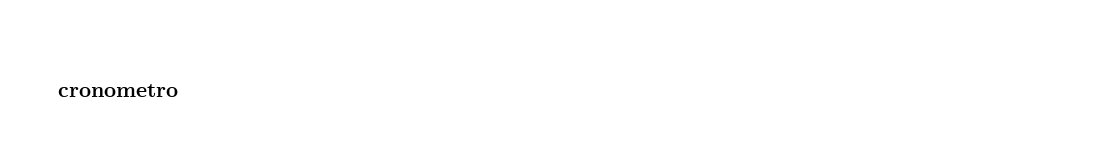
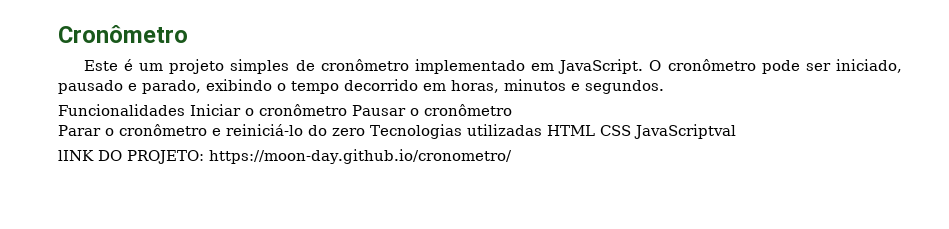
[58,84,178,97] cronometro -> [58,25,188,43] [83,59,903,74] [58,79,664,94] [58,104,512,116] [58,124,736,139] [58,149,512,164] Cronômetro // Este é um projeto simples de cronômetro implementado em JavaScript. O cronômetro pode ser iniciado, pausado e parado, exibindo o tempo decorrido em horas, minutos e segundos. // Funcionalidades Iniciar o cronômetro Pausar o cronômetro // Parar o cronômetro e reiniciá-lo do zero Tecnologias utilizadas HTML CSS JavaScriptval // lINK DO PROJETO: https://moon-day.github.io/cronometro/

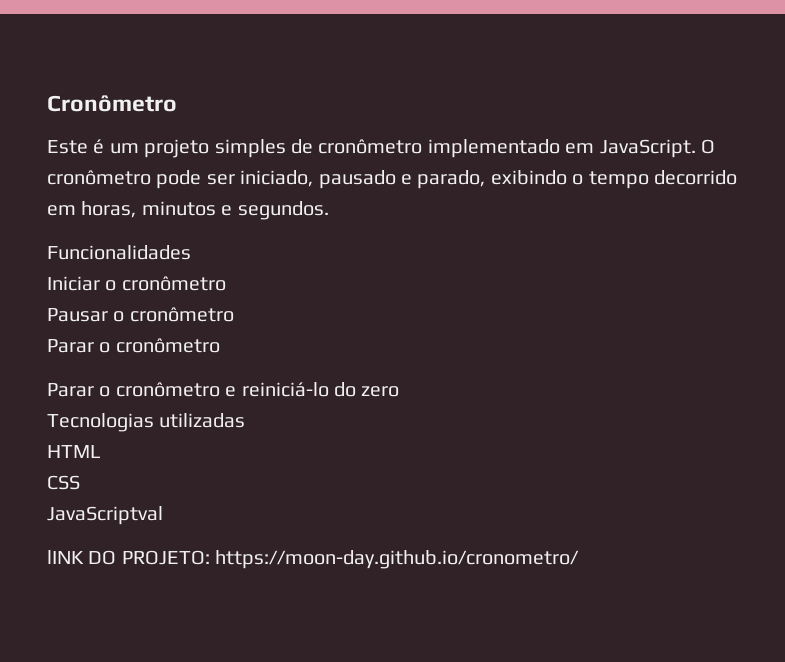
(185, 110) none -> (191, 252) //
(347, 110) none -> (226, 283) //
(207, 130) none -> [47,382,220,397] // Parar o cronômetro
(365, 132) none -> (400, 391) //
(542, 130) none -> (246, 420) //
(595, 130) none -> (100, 451) //
(631, 130) none -> (80, 482) //

